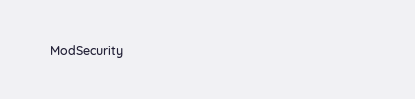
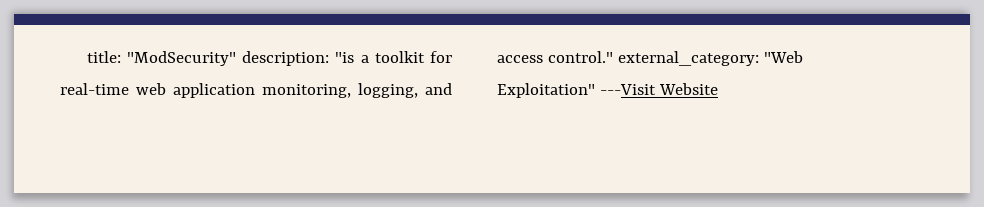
[50,45,123,58] ModSecurity -> [86,51,452,66] [60,83,452,98] [497,51,803,66] [497,83,718,98] title: "ModSecurity" description: "is a toolkit for real-time web application monitoring, logging, and access control." external_category: "Web Exploitation" ---Visit Website

